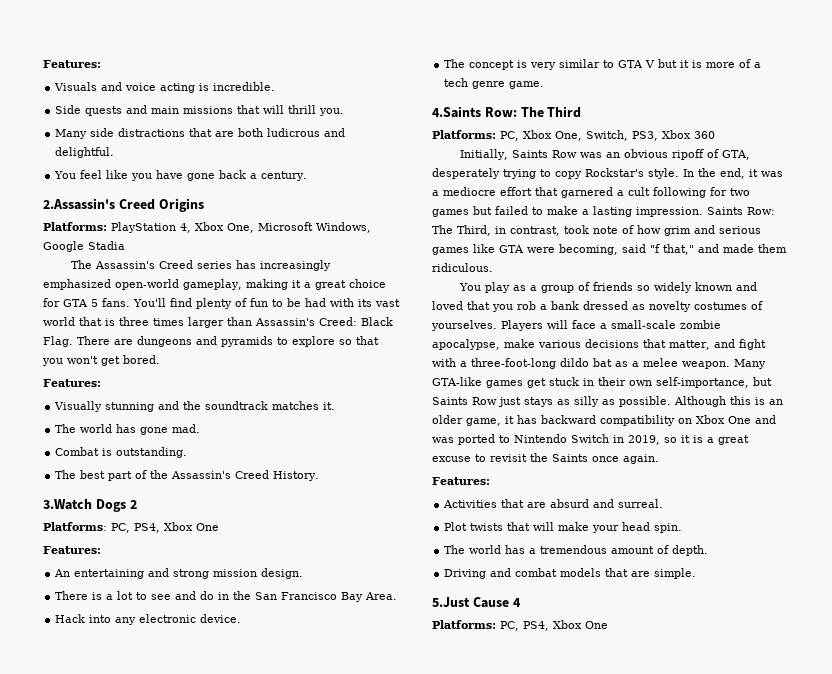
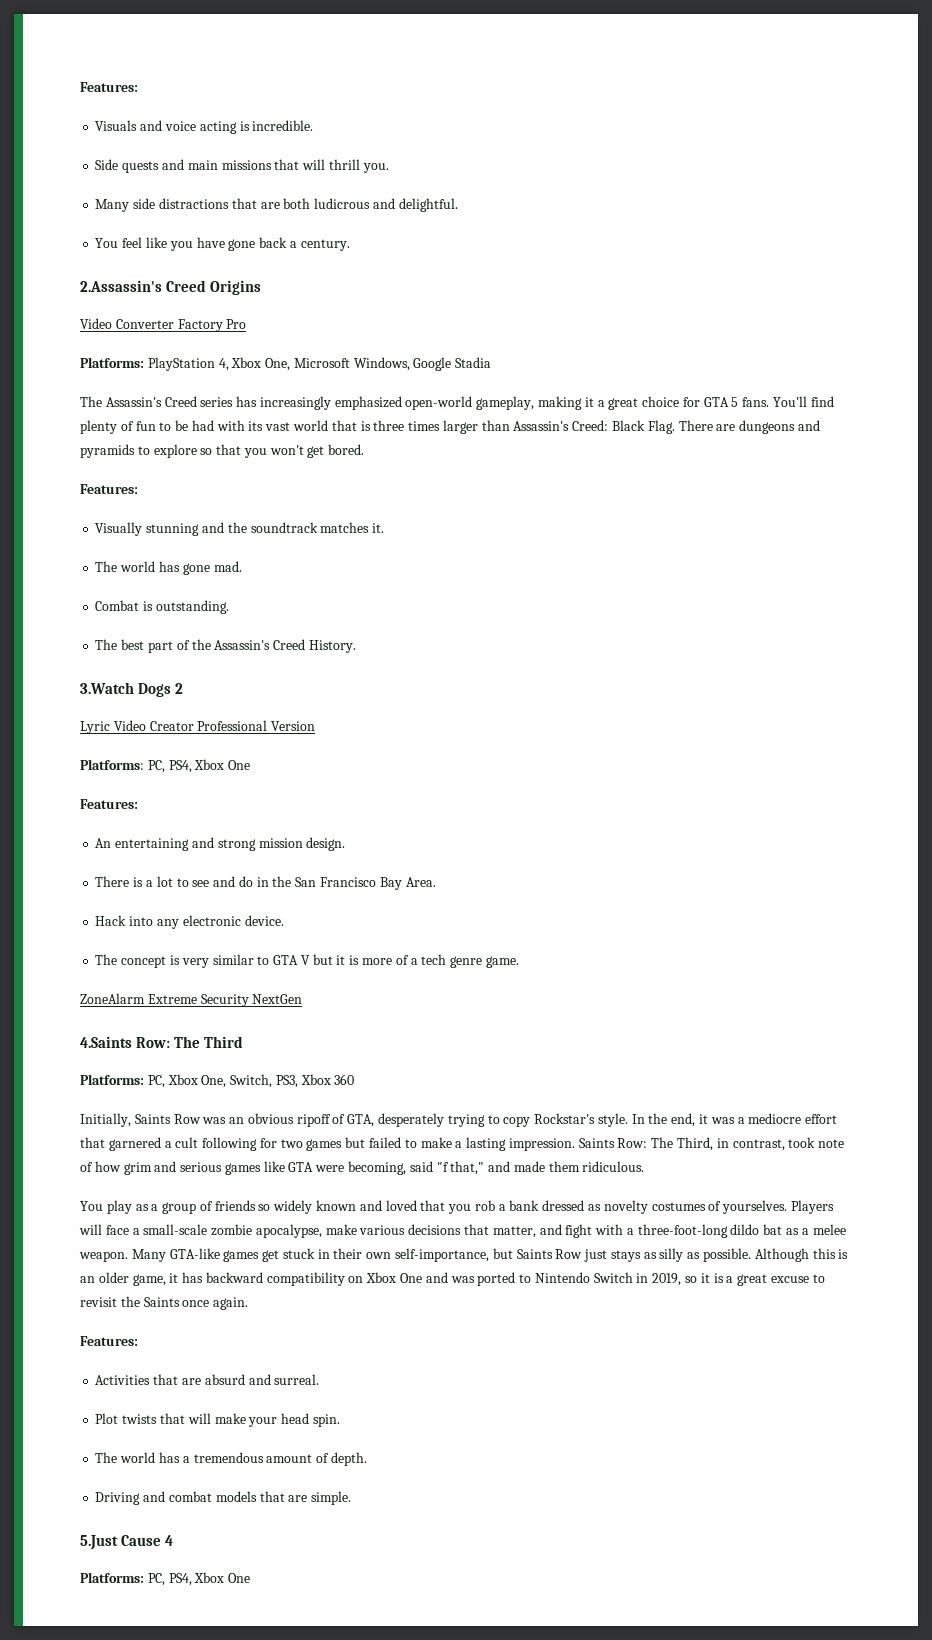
(204, 205) none -> [80,318,247,332] // Video Converter Factory Pro
(137, 504) none -> [80,720,316,734] // Lyric Video Creator Professional Version
(545, 85) none -> [80,993,303,1007] // ZoneAlarm Extreme Security NextGen

